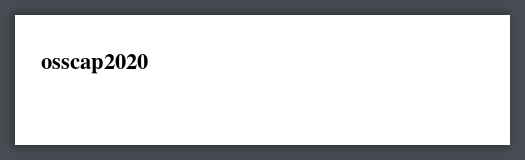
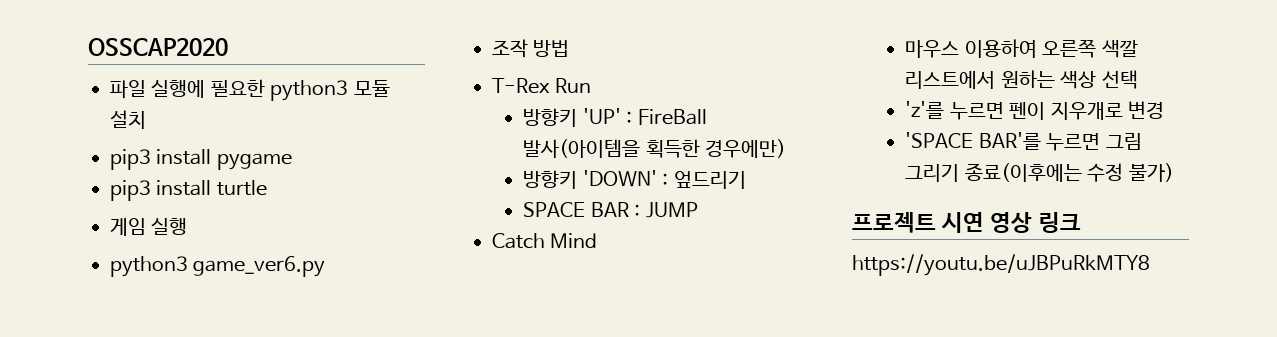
[41,54,148,74] osscap2020 -> [88,38,228,56] [110,79,390,101] [110,110,146,129] [110,149,292,170] [110,180,267,201] [110,217,188,236] [110,256,326,277] [492,39,570,58] [492,78,592,94] [523,108,707,127] [523,139,787,158] [523,170,746,189] [523,202,698,218] [492,233,598,249] [905,39,1138,58] [905,70,1138,89] [905,101,1165,120] [905,132,1142,151] [905,163,1174,182] [852,212,1081,233] [852,254,1150,276] OSSCAP2020 // 파일 실행에 필요한 python3 모듈 설치 // pip3 install pygame // pip3 install turtle // 게임 실행 // python3 game_ver6.py // 조작 방법 // T-Rex Run // 방향키 'UP' : FireBall 발사(아이템을 획득한 경우에만) // 방향키 'DOWN' : 엎드리기 // SPACE BAR : JUMP // Catch Mind // 마우스 이용하여 오른쪽 색깔 리스트에서 원하는 색상 선택 // 'z'를 누르면 펜이 지우개로 변경 // 'SPACE BAR'를 누르면 그림 그리기 종료(이후에는 수정 불가) // 프로젝트 시연 영상 링크 // https://youtu.be/uJBPuRkMTY8

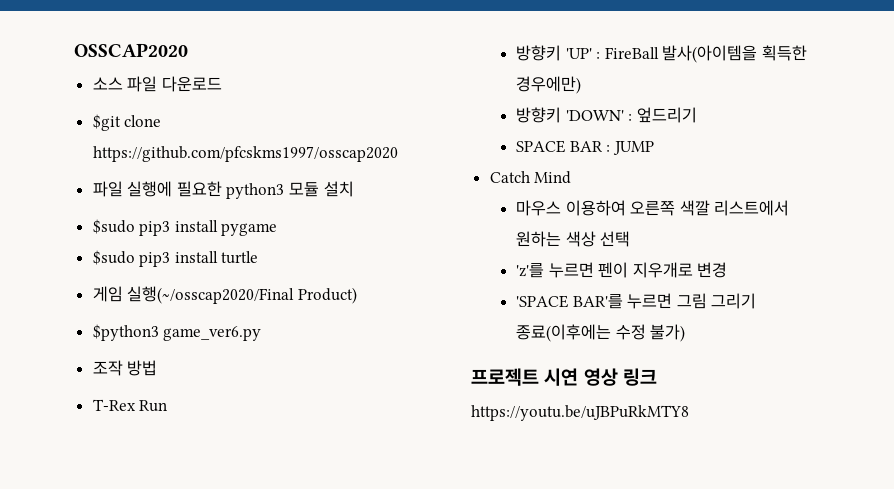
(228, 47) none -> [92,76,222,92] [92,114,162,131] [92,146,398,162] // 소스 파일 다운로드 // $git clone https://github.com/pfcskms1997/osscap2020
(146, 119) none -> [92,219,135,234] $sudo
(292, 161) none -> [92,250,135,265] $sudo
[151,217,188,235] [110,256,188,277] 실행 // python3 -> [127,286,357,304] [92,324,159,341] 실행(~/osscap2020/Final Product) // $python3

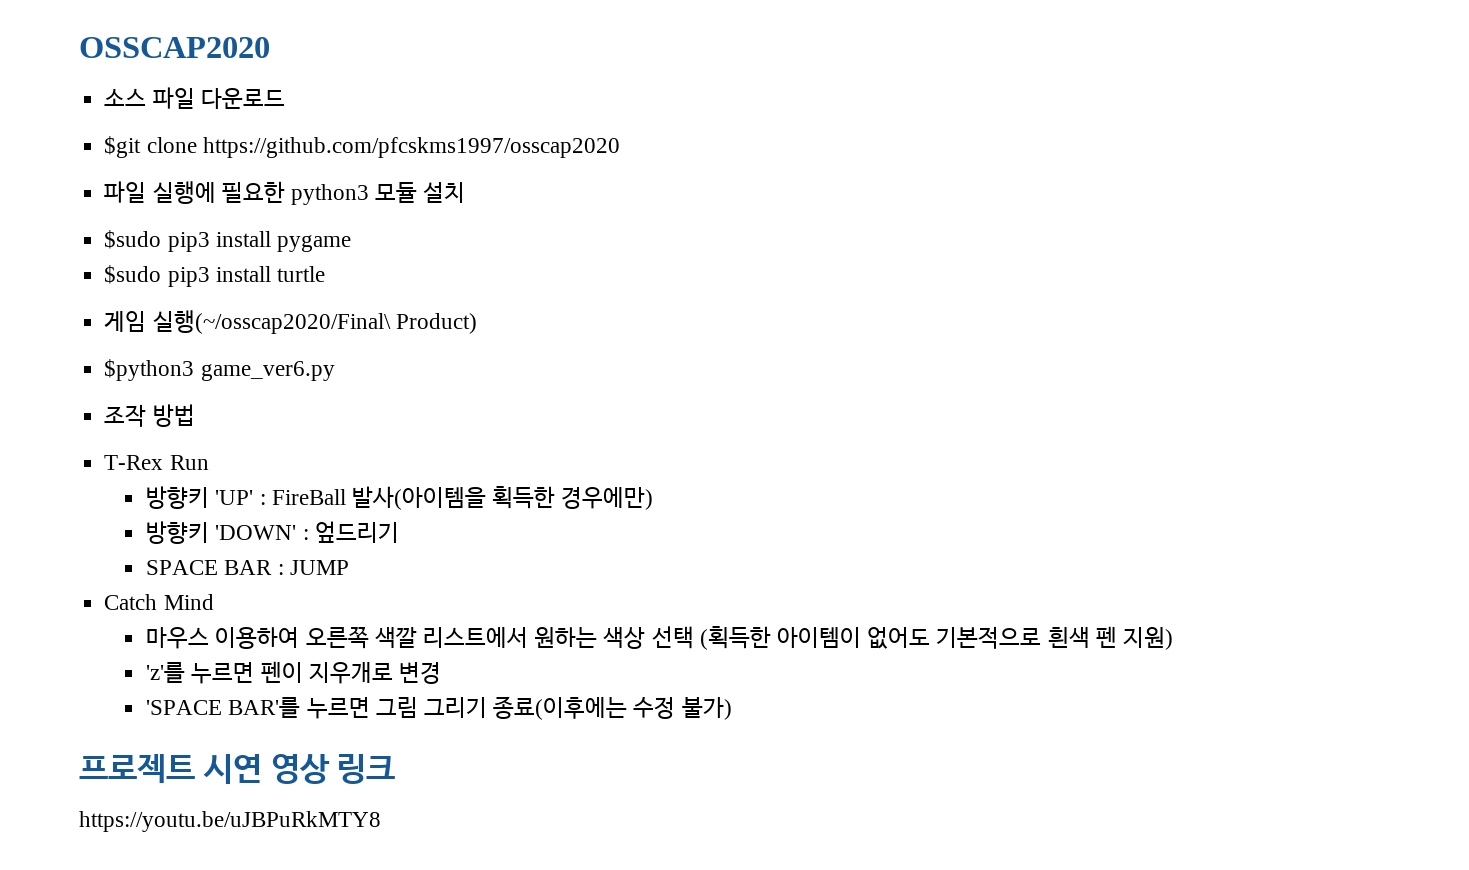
[127,286,295,304] 실행(~/osscap2020/Final -> [152,310,391,334] 실행(~/osscap2020/Final\
(631, 239) none -> [699,626,1174,650] (획득한 아이템이 없어도 기본적으로 흰색 펜 지원)

